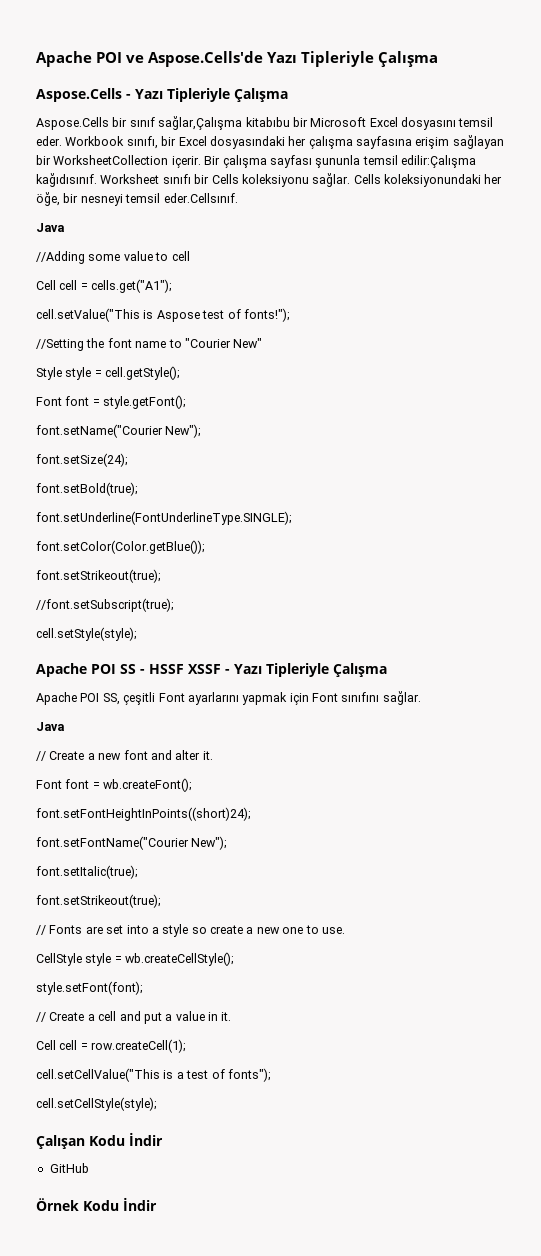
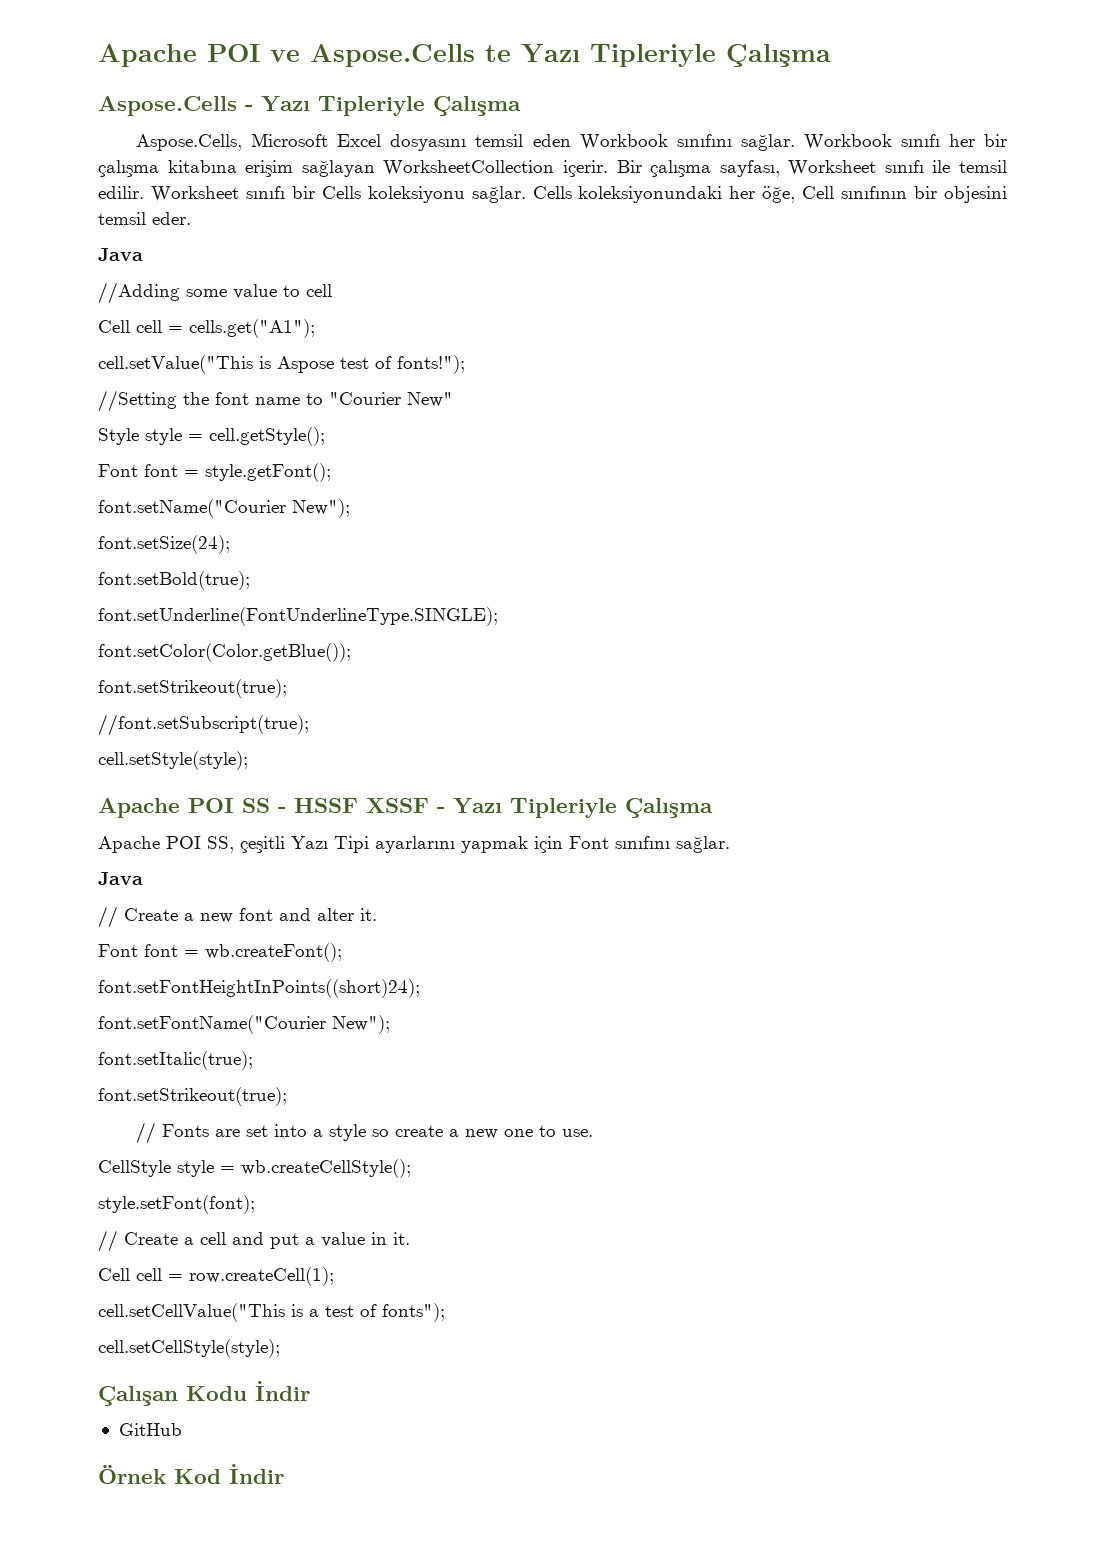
[148,51,264,67] Aspose.Cells'de -> [310,44,511,67] Aspose.Cells te
[36,116,494,130] [36,136,412,149] Aspose.Cells bir sınıf sağlar,Çalışma kitabıbu bir Microsoft Excel dosyasını temsil eder. Workbook sınıfı, bir Excel dosyasındaki her çalışma sayfasına -> [136,133,1008,151] [98,160,237,177] Aspose.Cells, Microsoft Excel dosyasını temsil eden Workbook sınıfını sağlar. Workbook sınıfı her bir çalışma kitabına
[36,155,51,165] bir -> (375, 168) none
[269,155,476,168] [36,173,97,187] sayfası şununla temsil edilir:Çalışma kağıdısınıf. -> [719,160,1008,177] [98,186,144,199] sayfası, Worksheet sınıfı ile temsil edilir.
[63,193,238,206] bir nesneyi temsil eder.Cellsınıf. -> [802,186,1008,203] [98,212,191,225] Cell sınıfının bir objesini temsil eder.
[158,693,185,702] Font -> [291,836,369,853] Yazı Tipi
[83,1200,119,1211] Kodu -> [174,1469,221,1484] Kod

